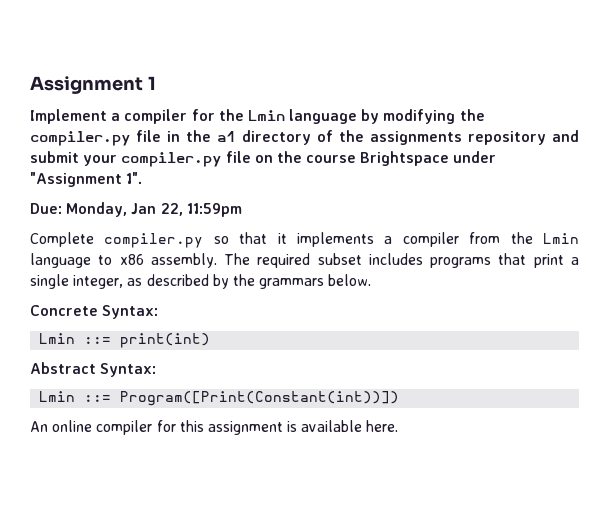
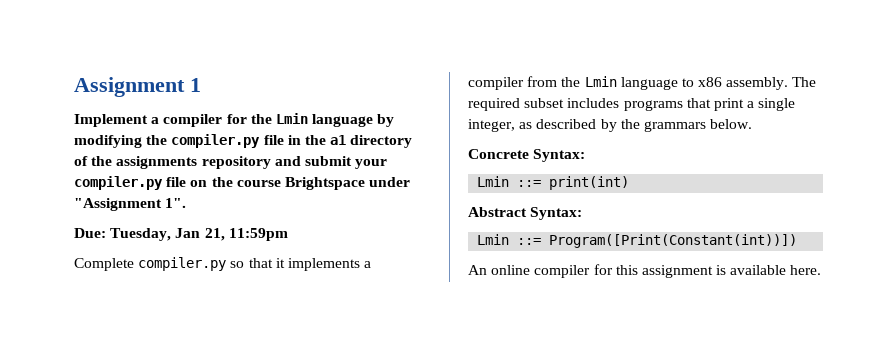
[66,202,183,217] Monday, Jan 22, -> [110,228,225,241] Tuesday, Jan 21,

